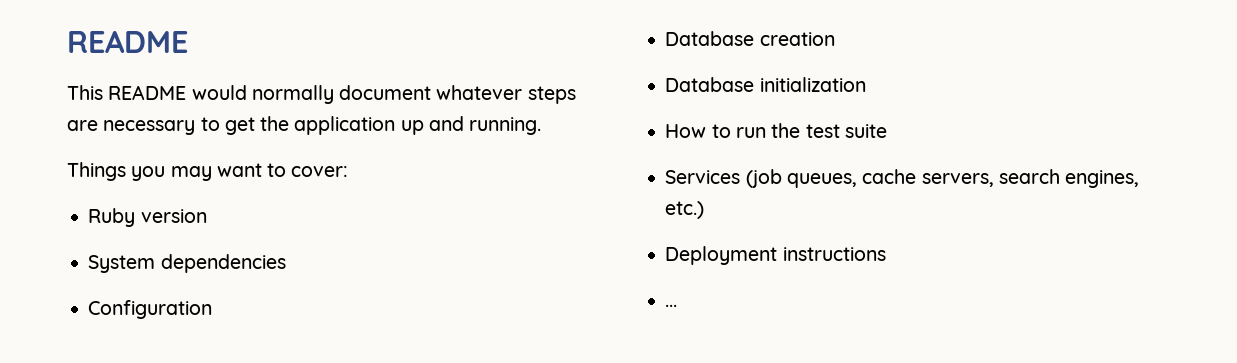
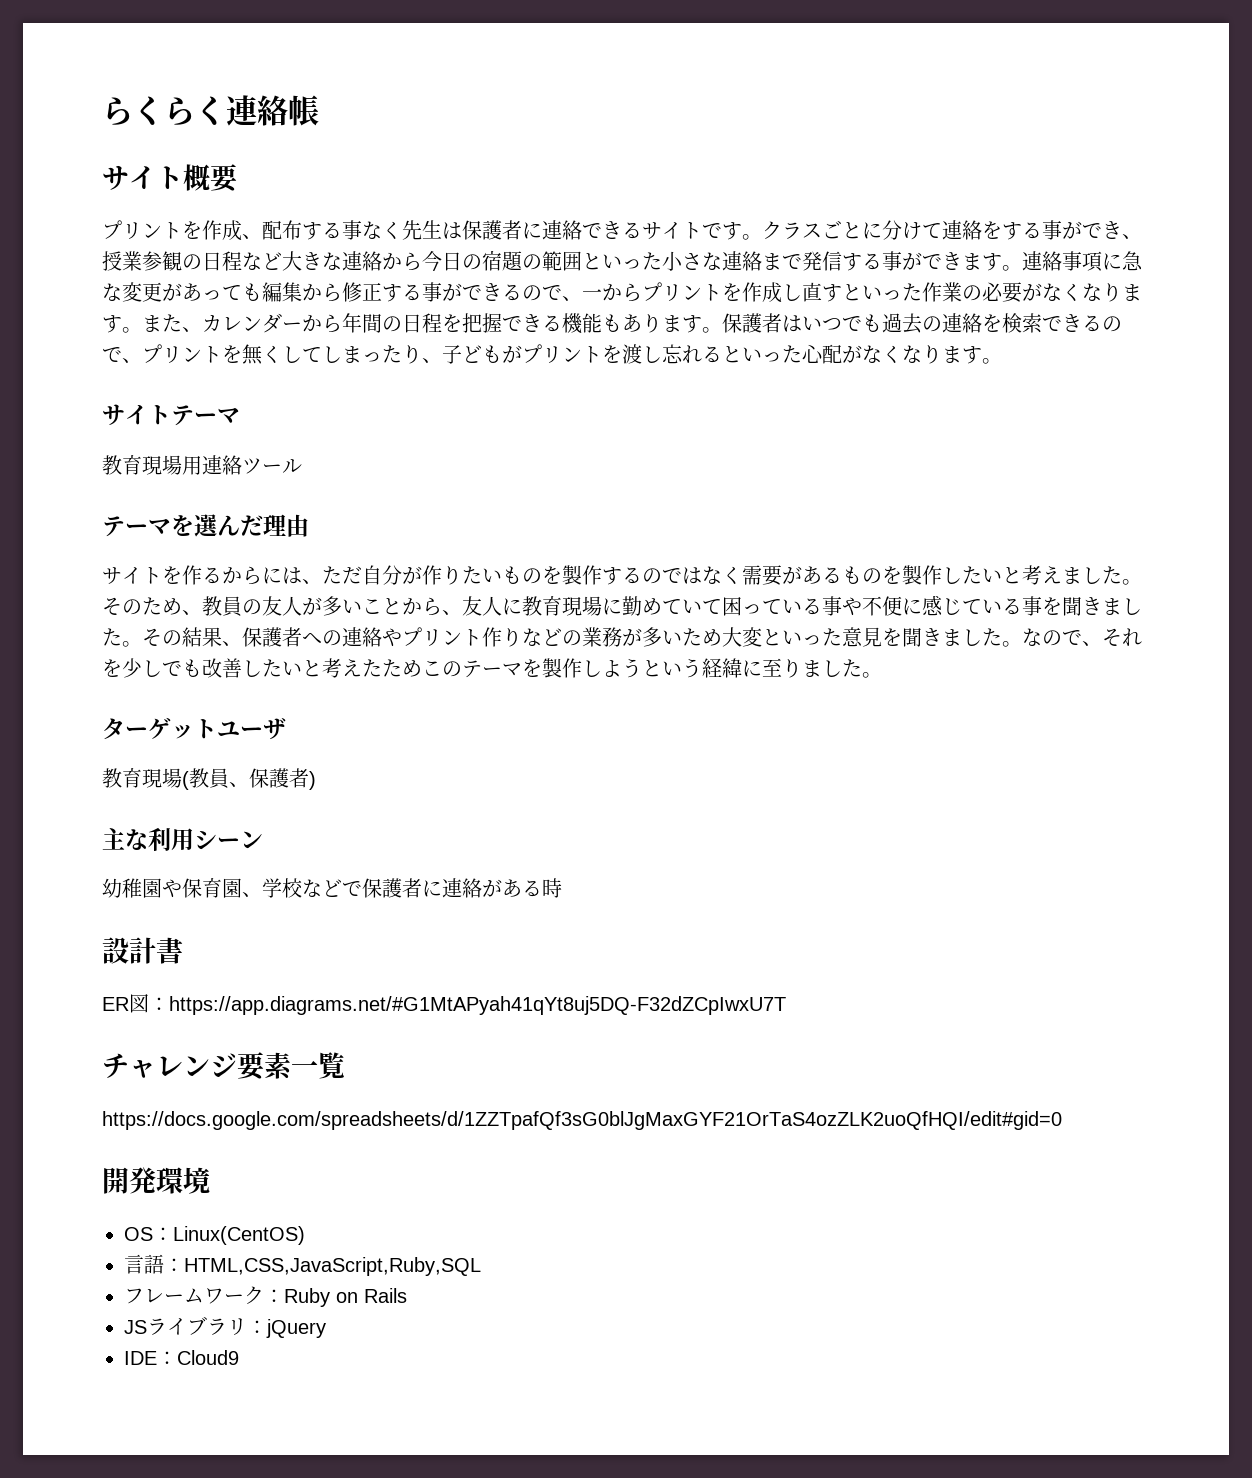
[67,30,188,53] [67,85,576,104] [67,116,542,135] [67,162,349,181] [88,208,207,227] [88,254,286,273] [88,300,213,319] [665,31,835,46] [665,77,866,92] [665,123,887,138] [665,169,1140,188] [665,201,705,219] [665,246,886,265] [665,304,678,307] README // This README would normally document whatever steps are necessary to get the application up and running. // Things you may want to cover: // Ruby version // System dependencies // Configuration // Database creation // Database initialization // How to run the test suite // Services (job queues, cache servers, search engines, etc.) // Deployment instructions // ... -> [102,95,319,126] [102,164,238,192] [102,220,1142,241] [102,250,1143,272] [102,282,1142,303] [102,313,1122,334] [102,344,1002,365] [102,404,240,426] [102,455,302,475] [102,514,309,537] [102,565,1142,586] [102,595,1142,616] [102,627,1142,647] [102,658,882,678] [102,717,286,740] [102,768,316,790] [102,827,263,852] [102,878,562,898] [102,937,183,964] [102,994,786,1015] [102,1052,345,1080] [102,1111,1062,1130] [102,1167,210,1194] [124,1226,305,1245] [124,1254,481,1276] [124,1286,407,1307] [124,1316,326,1338] [124,1350,239,1365] らくらく連絡帳 // サイト概要 // プリントを作成、配布する事なく先生は保護者に連絡できるサイトです。クラスごとに分けて連絡をする事ができ、授業参観の日程など大きな連絡から今日の宿題の範囲といった小さな連絡まで発信する事ができます。連絡事項に急な変更があっても編集から修正する事ができるので、一からプリントを作成し直すといった作業の必要がなくなります。また、カレンダーから年間の日程を把握できる機能もあります。保護者はいつでも過去の連絡を検索できるので、プリントを無くしてしまったり、子どもがプリントを渡し忘れるといった心配がなくなります。 // サイトテーマ // 教育現場用連絡ツール // テーマを選んだ理由 // サイトを作るからには、ただ自分が作りたいものを製作するのではなく需要があるものを製作したいと考えました。そのため、教員の友人が多いことから、友人に教育現場に勤めていて困っている事や不便に感じている事を聞きました。その結果、保護者への連絡やプリント作りなどの業務が多いため大変といった意見を聞きました。なので、それを少しでも改善したいと考えたためこのテーマを製作しようという経緯に至りました。 // ターゲットユーザ // 教育現場(教員、保護者) // 主な利用シーン // 幼稚園や保育園、学校などで保護者に連絡がある時 // 設計書 // ER図：https://app.diagrams.net/#G1MtAPyah41qYt8uj5DQ-F32dZCpIwxU7T // チャレンジ要素一覧 // https://docs.google.com/spreadsheets/d/1ZZTpafQf3sG0blJgMaxGYF21OrTaS4ozZLK2uoQfHQI/edit#gid=0 // 開発環境 // OS：Linux(CentOS) // 言語：HTML,CSS,JavaScript,Ruby,SQL // フレームワーク：Ruby on Rails // JSライブラリ：jQuery // IDE：Cloud9

